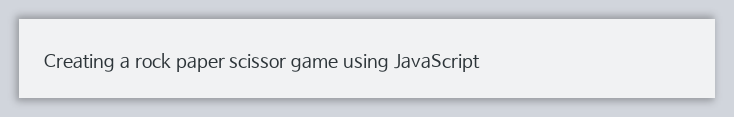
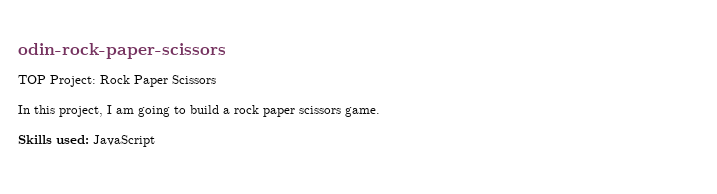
[44,53,390,72] Creating a rock paper scissor game using -> [18,43,226,59] [18,75,216,87] [18,105,380,117] [18,135,89,144] odin-rock-paper-scissors // TOP Project: Rock Paper Scissors // In this project, I am going to build a rock paper scissors game. // Skills used:

